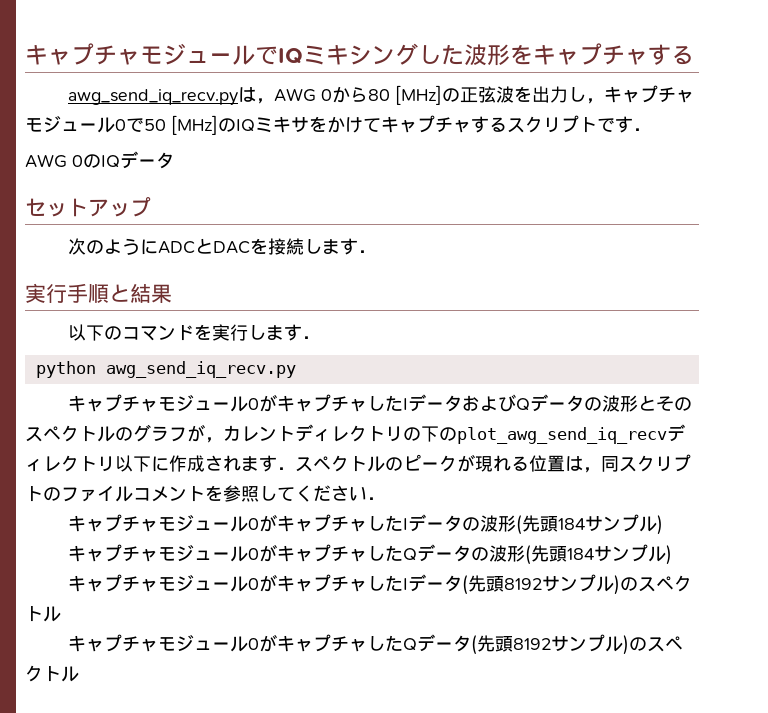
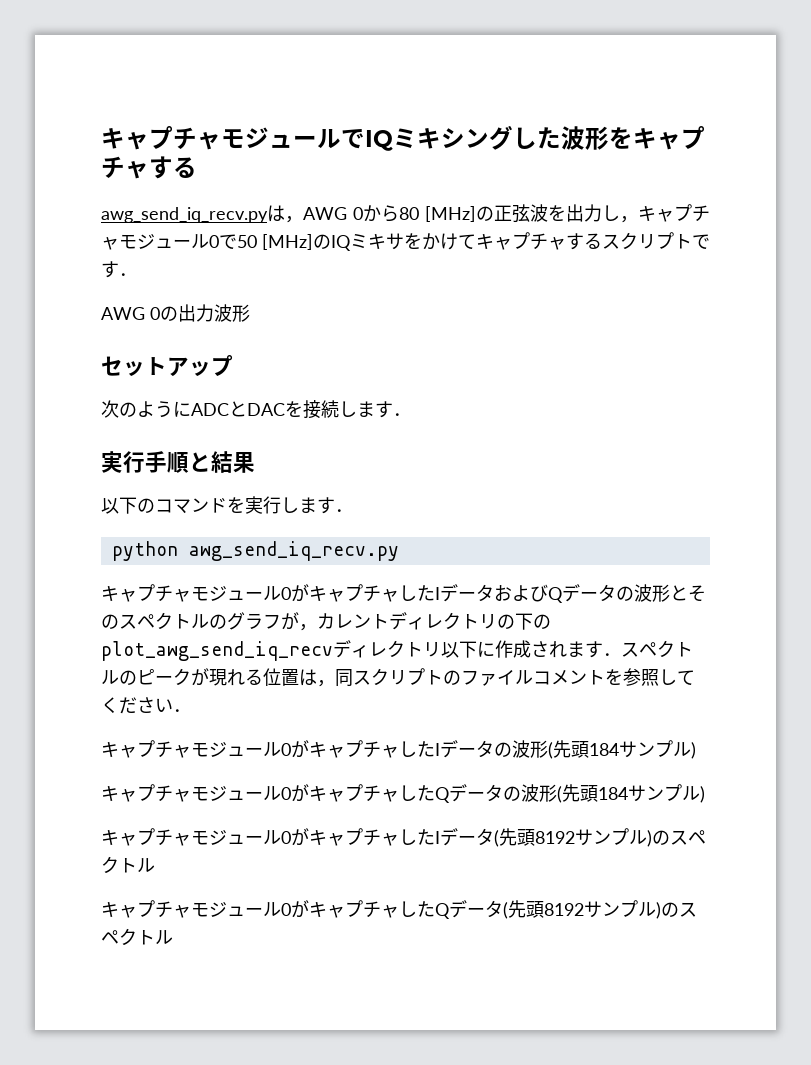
[101,151,174,169] IQデータ -> [178,304,250,322] 出力波形

